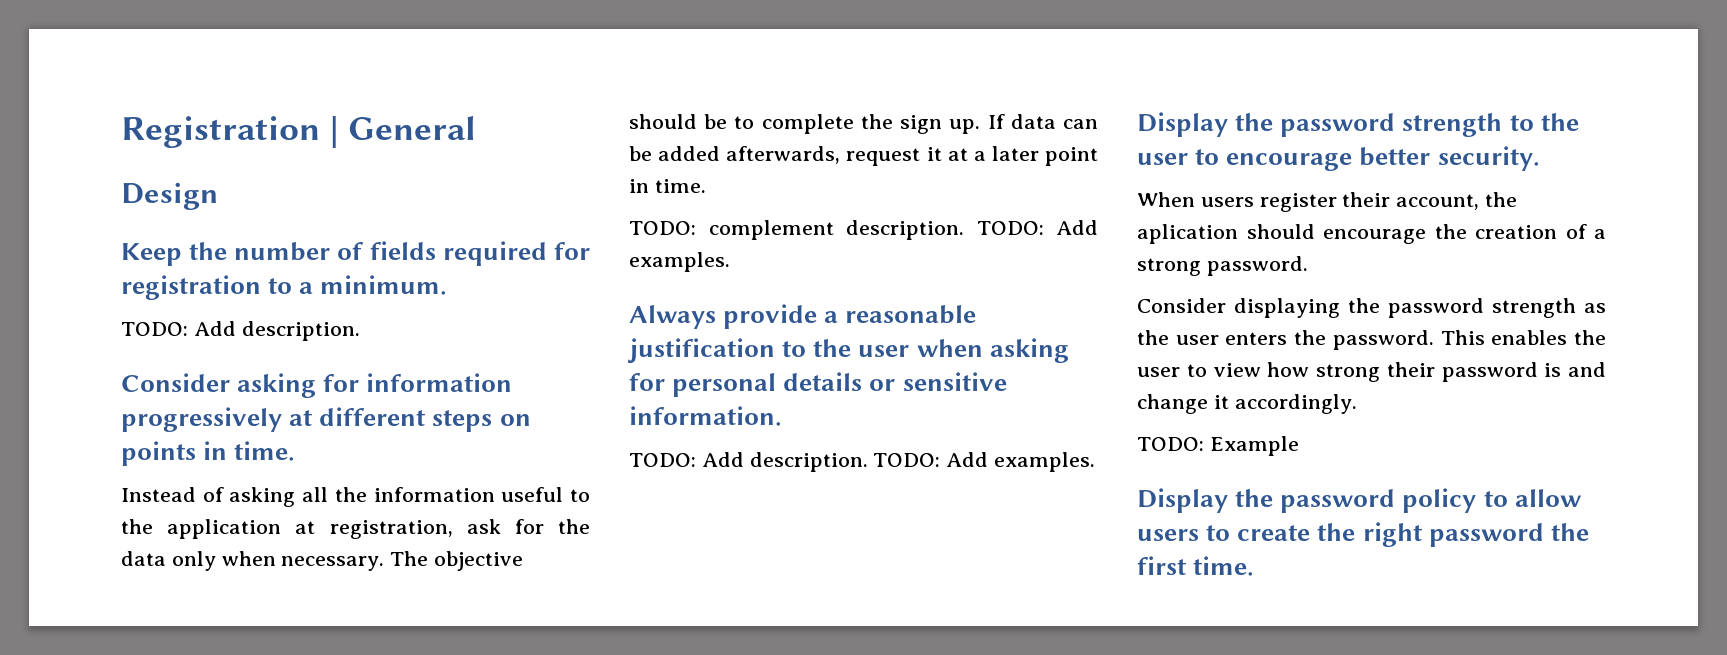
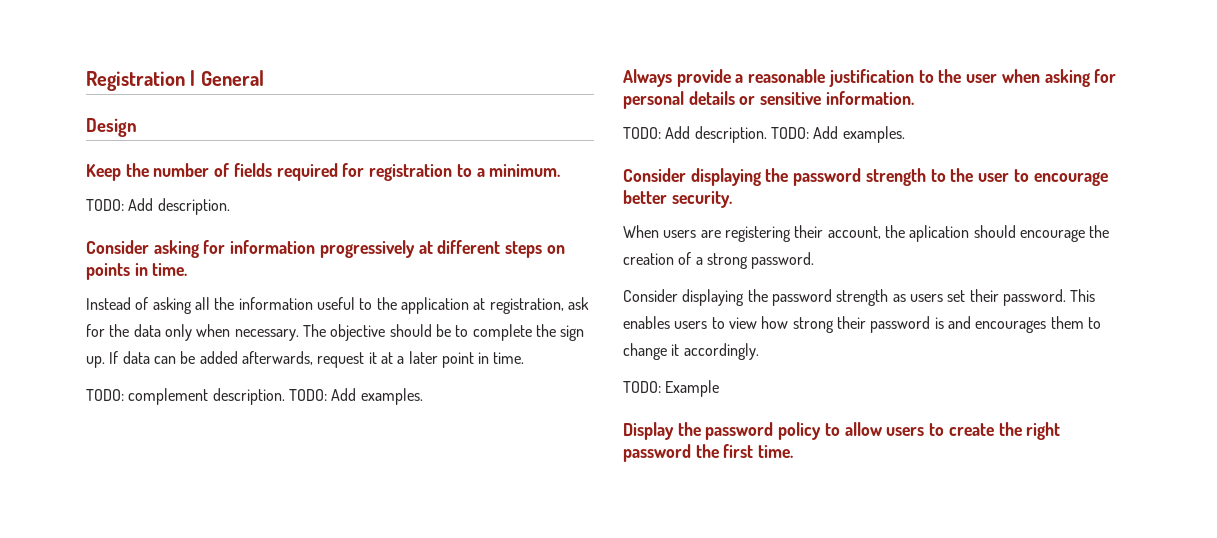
[1137,112,1228,137] Display -> [623,168,761,186] Consider displaying
[1259,193,1337,212] register -> [700,226,791,242] are registering
[1137,330,1327,345] the user enters the -> [909,289,999,302] users set their
[1574,330,1606,345] [1137,367,1180,377] the user -> [674,321,708,329] users
(1606, 369) none -> [975,316,1101,333] encourages them to

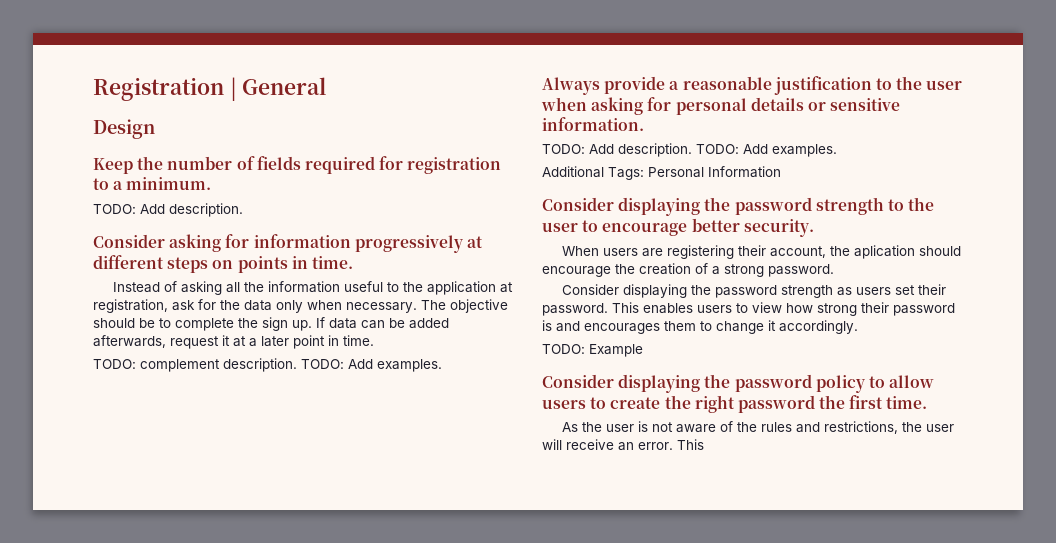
(905, 134) none -> [542,166,781,180] // Additional Tags: Personal Information
[623,422,674,440] Display -> [542,374,701,393] Consider displaying
(794, 451) none -> [562,421,955,434] [542,439,704,451] // As the user is not aware of the rules and restrictions, the user will receive an error. This

